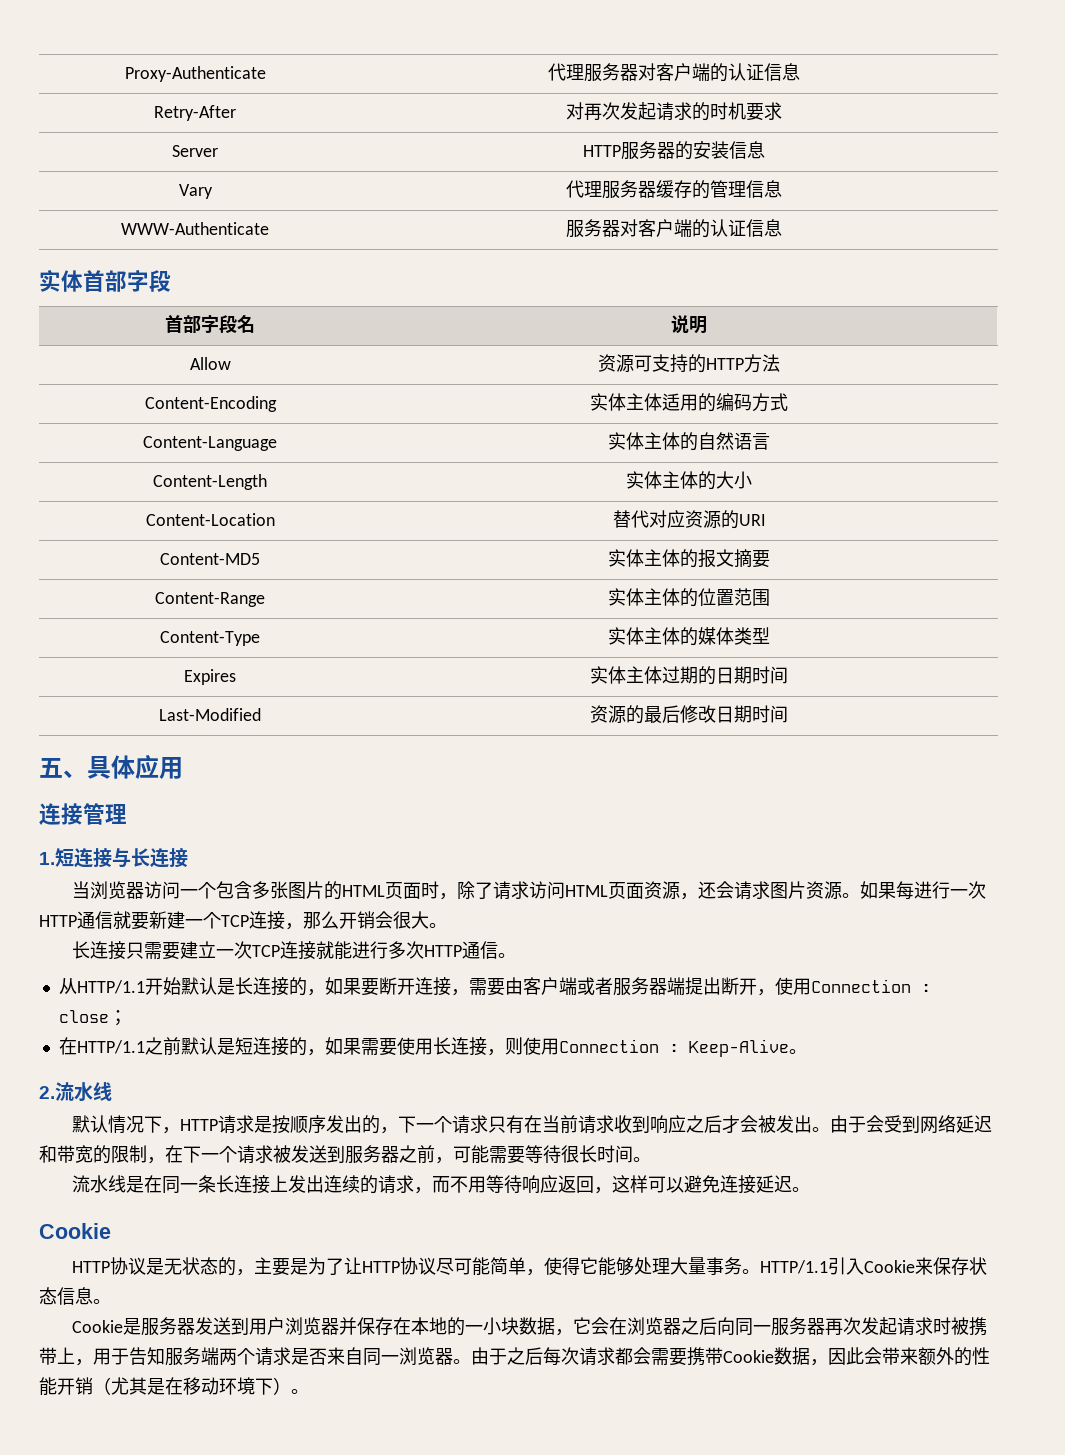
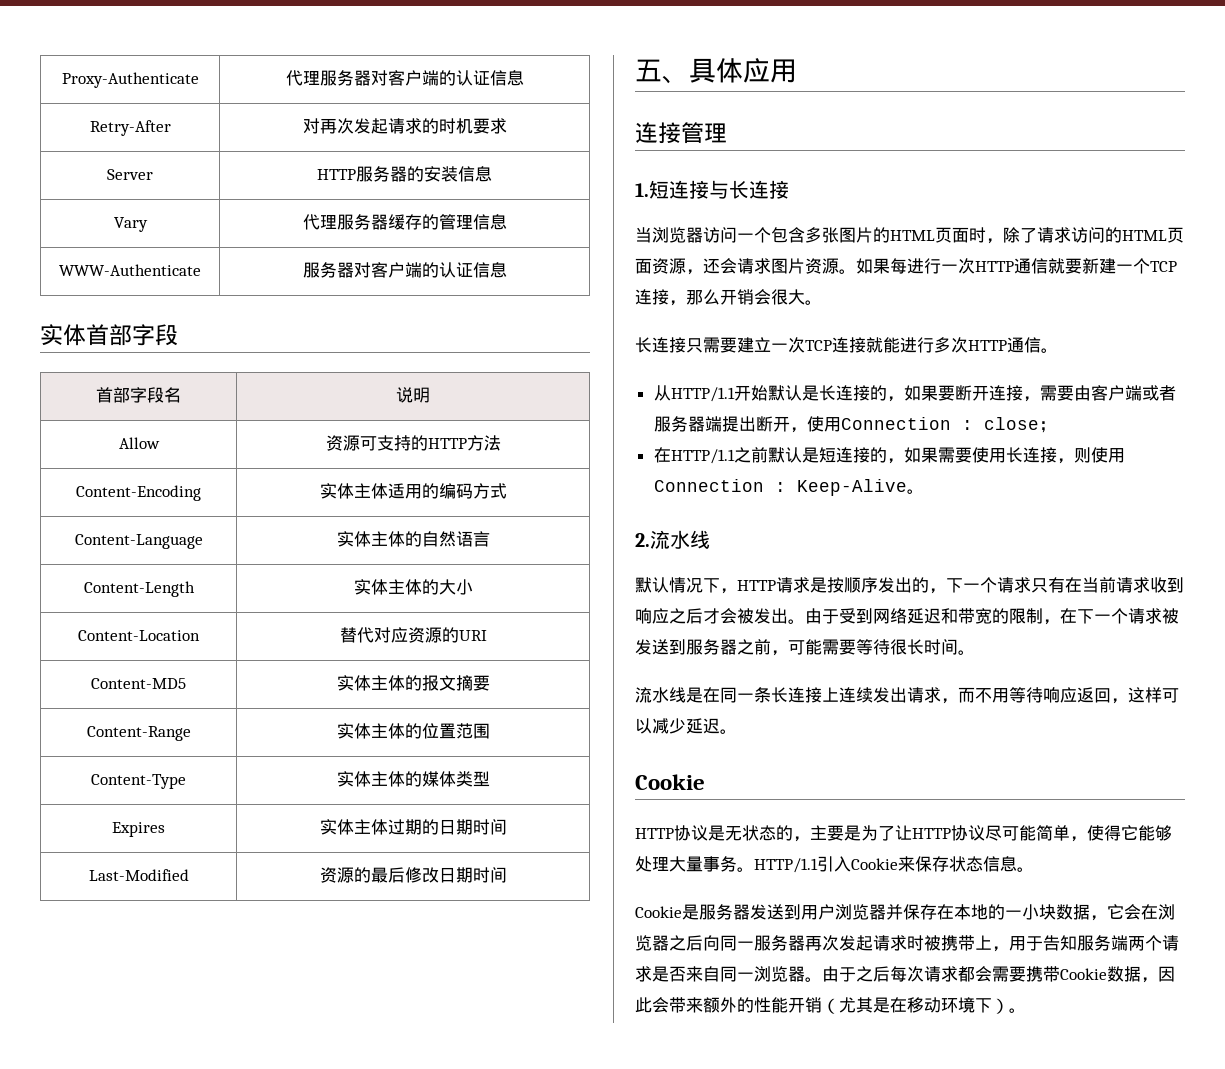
(565, 890) none -> [1105,227,1122,243] 的
[865,1115,884,1133] 会 -> (839, 616) none
[287,1175,378,1194] 发出连续的 -> [839,687,907,703] 连续发出
[683,1175,756,1194] 避免连接 -> [652,718,686,734] 减少

